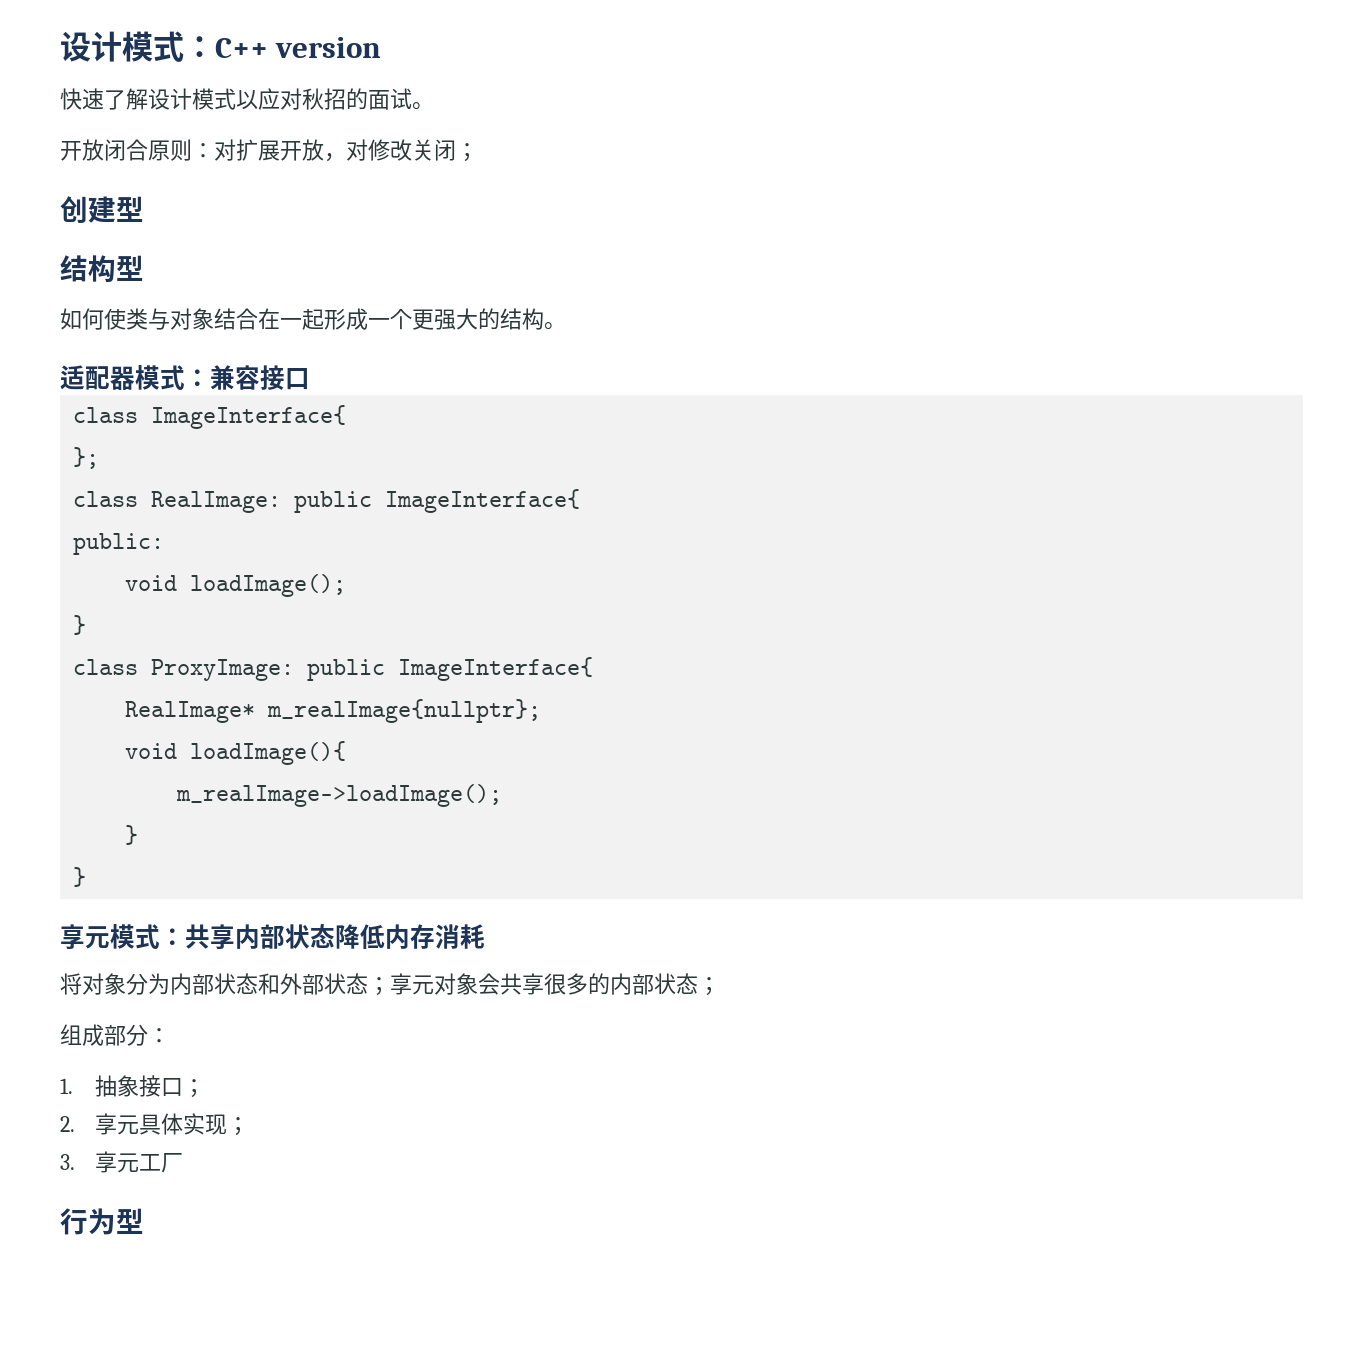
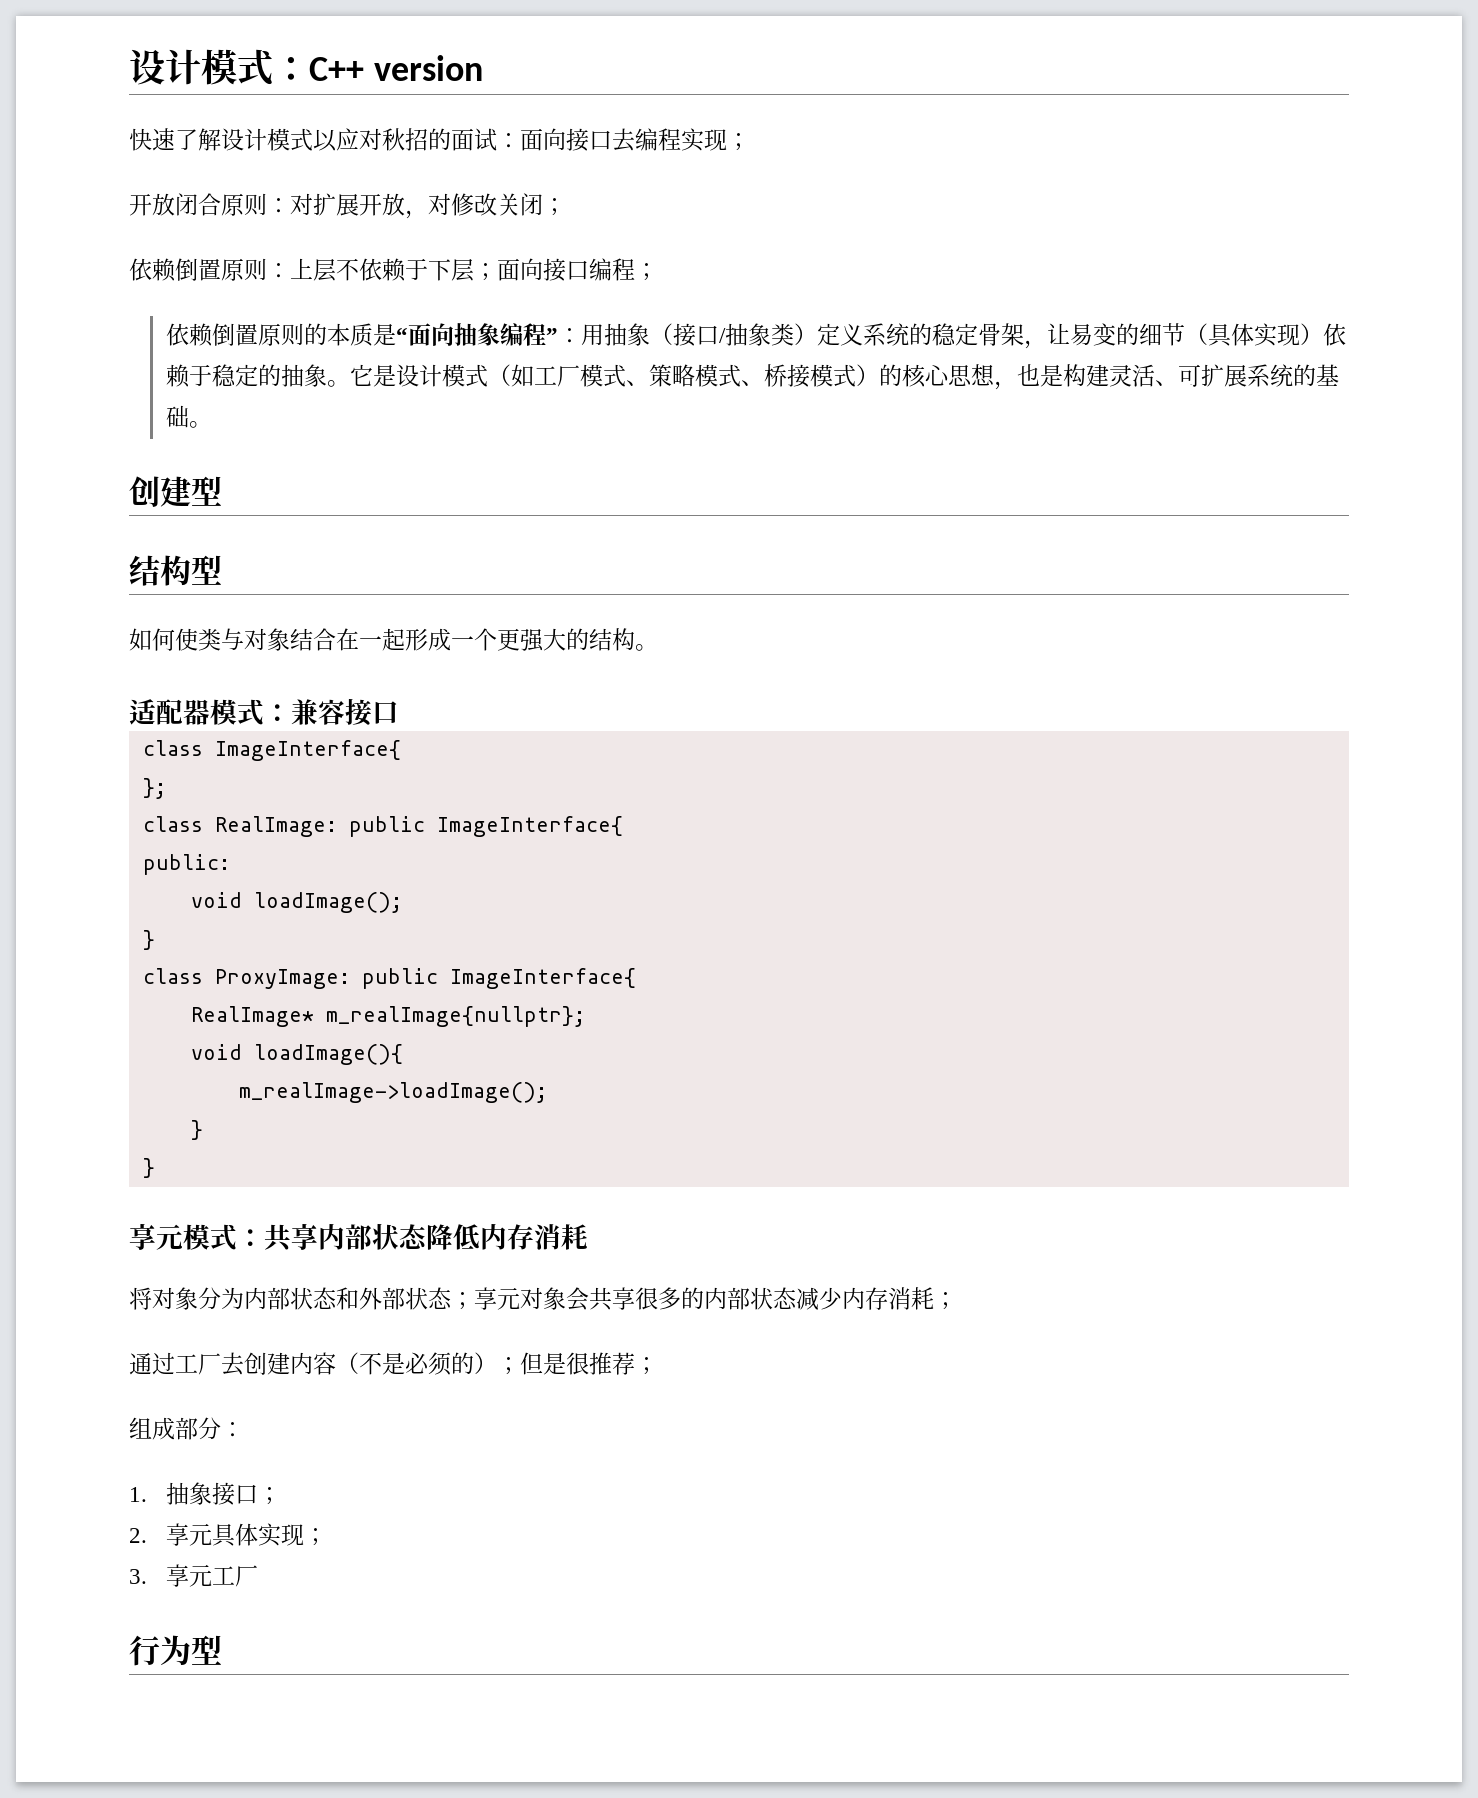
[412,102,434,110] 。 -> [497,128,750,152] ：面向接口去编程实现；
(478, 152) none -> [129,258,658,282] [165,323,1346,349] [165,364,1339,390] [165,405,212,428] // 依赖倒置原则：上层不依赖于下层；面向接口编程； // 依赖倒置原则的本质是“面向抽象编程”：用抽象（接口/抽象类）定义系统的稳定骨架，让易变的细节（具体实现）依赖于稳定的抽象。它是设计模式（如工厂模式、策略模式、桥接模式）的核心思想，也是构建灵活、可扩展系统的基础。
(698, 983) none -> [796,1287,957,1310] [129,1352,635,1376] 减少内存消耗； // 通过工厂去创建内容（不是必须的）；但是很推荐

